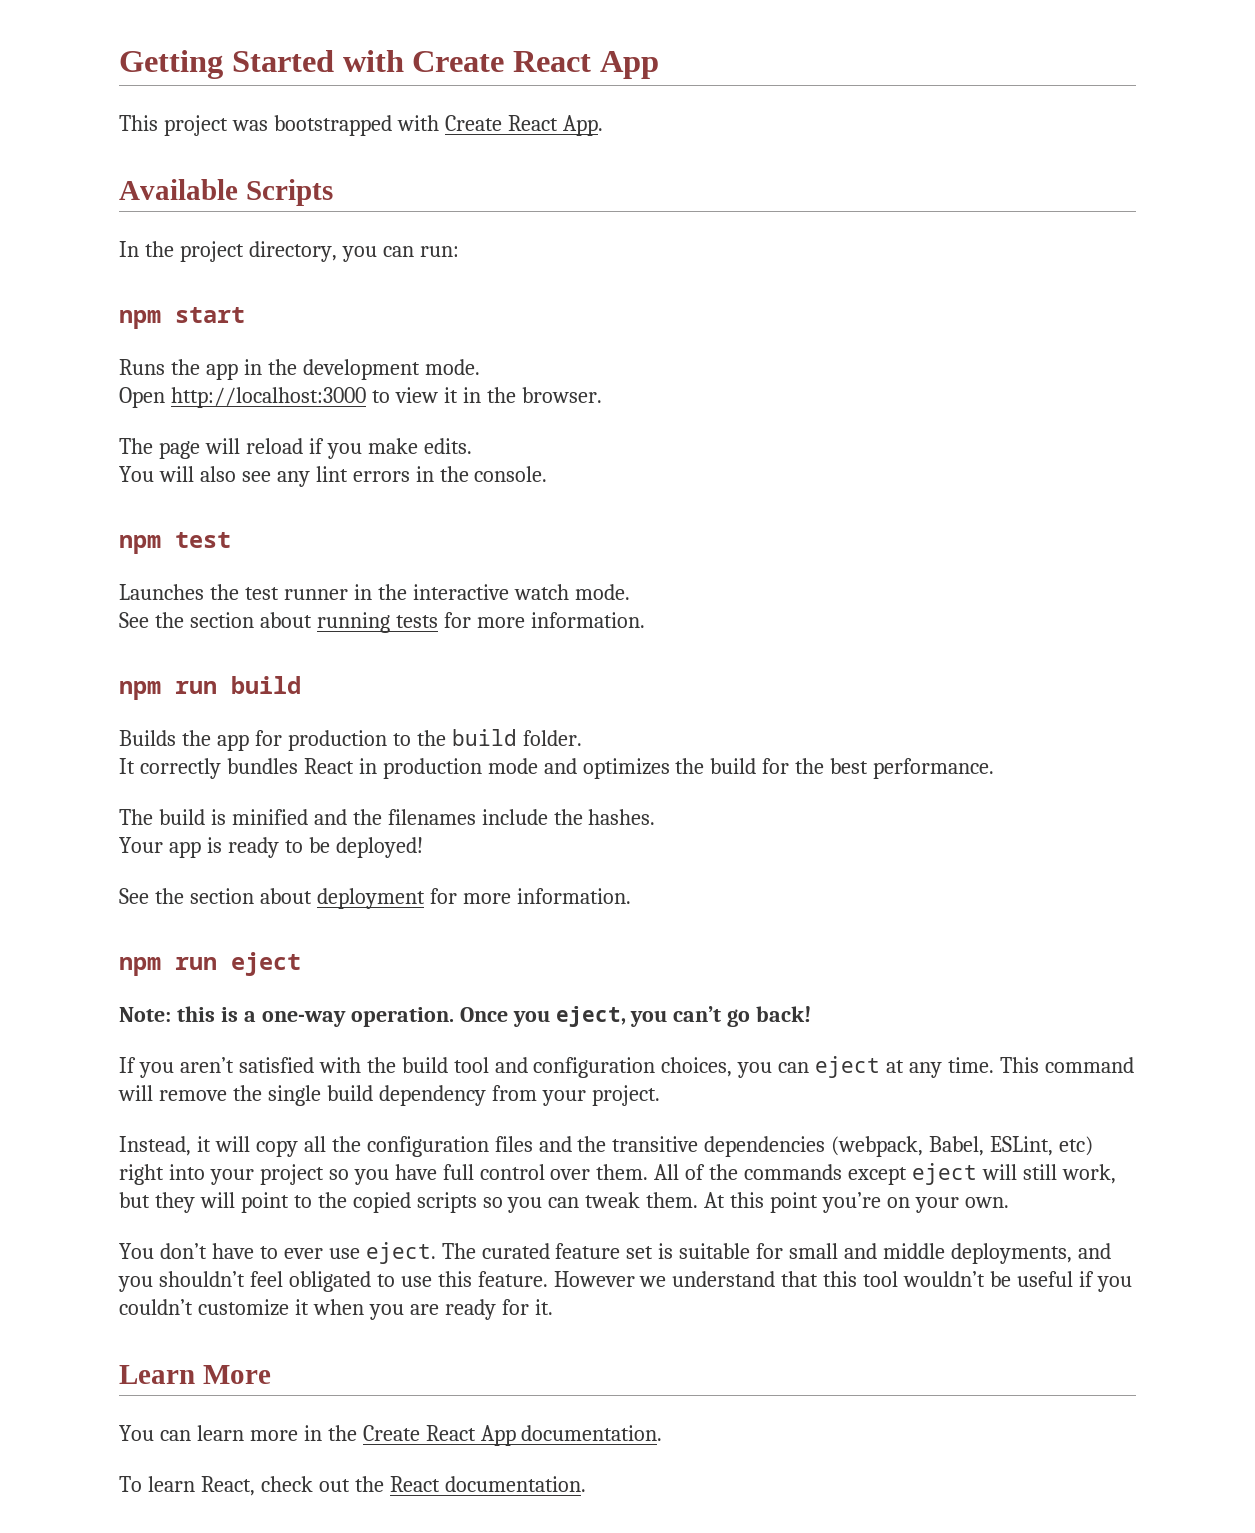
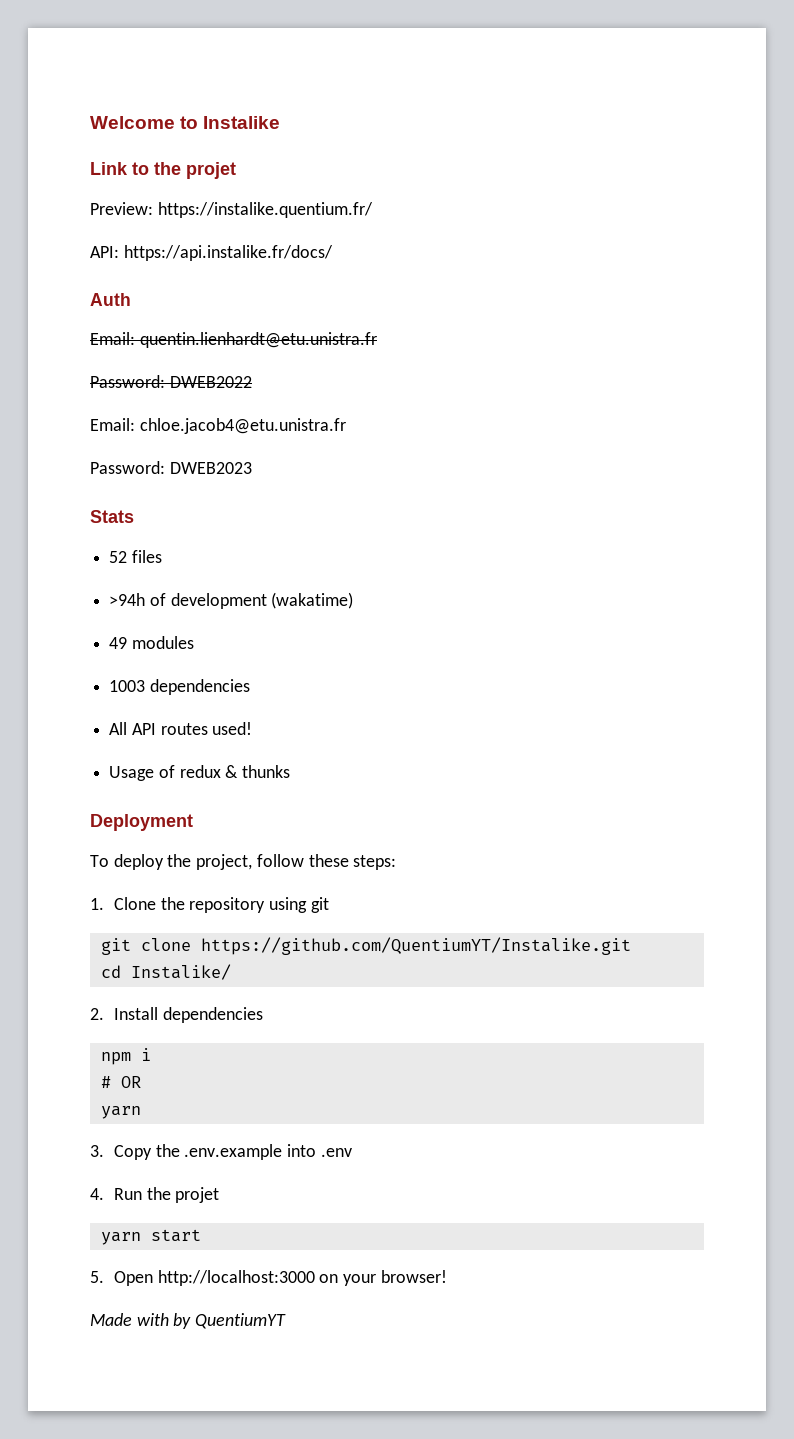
[119,50,659,79] [119,115,603,136] [119,179,333,206] [119,241,459,262] [119,307,245,329] [119,359,480,380] [119,387,602,408] [119,438,472,459] [119,466,548,487] [119,532,231,554] [119,584,630,600] [119,612,645,633] [119,676,301,700] [119,729,582,751] [119,758,995,779] [119,809,656,825] [119,837,423,858] [119,888,631,909] [119,952,301,976] [119,1006,812,1027] [119,1056,1134,1078] [118,1085,660,1106] [119,1136,1094,1157] [119,1163,1116,1185] [119,1192,1009,1213] [119,1242,1111,1264] [118,1271,1132,1292] [119,1299,553,1320] [119,1365,271,1384] [119,1425,663,1446] [119,1476,586,1496] Getting Started with Create React App // This project was bootstrapped with Create React App. // Available Scripts // In the project directory, you can run: // npm start // Runs the app in the development mode. // Open http://localhost:3000 to view it in the browser. // The page will reload if you make edits. // You will also see any lint errors in the console. // npm test // Launches the test runner in the interactive watch mode. // See the section about running tests for more information. // npm run build // Builds the app for production to the build folder. // It correctly bundles React in production mode and optimizes the build for the best performance. // The build is minified and the filenames include the hashes. // Your app is ready to be deployed! // See the section about deployment for more information. // npm run eject // Note: this is a one-way operation. Once you eject, you can’t go back! // If you aren’t satisfied with the build tool and configuration choices, you can eject at any time. This command will remove the single build dependency from your project. // Instead, it will copy all the configuration files and the transitive dependencies (webpack, Babel, ESLint, etc) right into your project so you have full control over them. All of the commands except eject will still work, but they will point to the copied scripts so you can tweak them. At this point you’re on your own. // You don’t have to ever use eject. The curated feature set is suitable for small and middle deployments, and you shouldn’t feel obligated to use this feature. However we understand that this tool wouldn’t be useful if you couldn’t customize it when you are ready for it. // Learn More // You can learn more in the Create React App documentation. // To learn React, check out the React documentation. -> [90,116,281,129] [90,162,236,179] [90,202,373,218] [90,245,333,261] [90,293,131,306] [90,332,377,348] [90,375,252,388] [90,418,346,434] [90,461,252,474] [90,510,134,523] [109,550,162,563] [109,592,354,609] [109,636,194,649] [109,679,250,695] [109,722,253,735] [109,765,291,781] [90,814,193,831] [90,854,397,870] [90,897,329,913] [100,937,631,955] [100,964,231,980] [90,1007,263,1023] [100,1048,151,1065] [100,1076,141,1088] [100,1106,141,1119] [90,1144,352,1160] [90,1187,220,1203] [100,1229,201,1245] [90,1270,447,1286] [90,1313,287,1329] Welcome to Instalike // Link to the projet // Preview: https://instalike.quentium.fr/ // API: https://api.instalike.fr/docs/ // Auth // Email: quentin.lienhardt@etu.unistra.fr // Password: DWEB2022 // Email: chloe.jacob4@etu.unistra.fr // Password: DWEB2023 // Stats // 52 files // >94h of development (wakatime) // 49 modules // 1003 dependencies // All API routes used! // Usage of redux & thunks // Deployment // To deploy the project, follow these steps: // 1. Clone the repository using git // git clone https://github.com/QuentiumYT/Instalike.git // cd Instalike/ // 2. Install dependencies // npm i // # OR // yarn // 3. Copy the .env.example into .env // 4. Run the projet // yarn start // 5. Open http://localhost:3000 on your browser! // Made with by QuentiumYT

